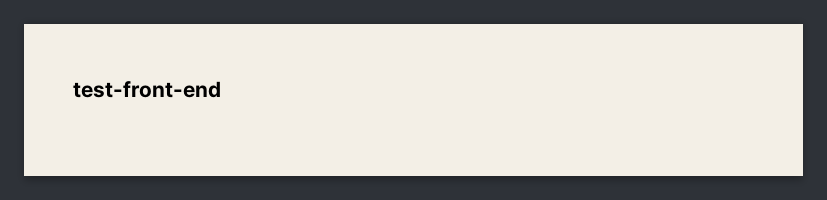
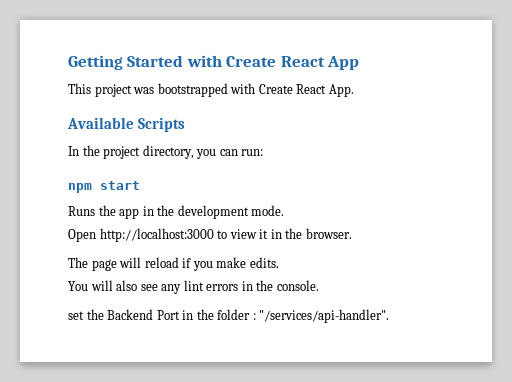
[73,81,221,98] test-front-end -> [68,55,360,70] [68,83,354,97] [67,117,186,132] [68,145,264,159] [68,181,140,193] [68,205,285,219] [68,228,352,242] [68,257,279,271] [68,280,319,294] [68,309,390,323] Getting Started with Create React App // This project was bootstrapped with Create React App. // Available Scripts // In the project directory, you can run: // npm start // Runs the app in the development mode. // Open http://localhost:3000 to view it in the browser. // The page will reload if you make edits. // You will also see any lint errors in the console. // set the Backend Port in the folder : "/services/api-handler".

